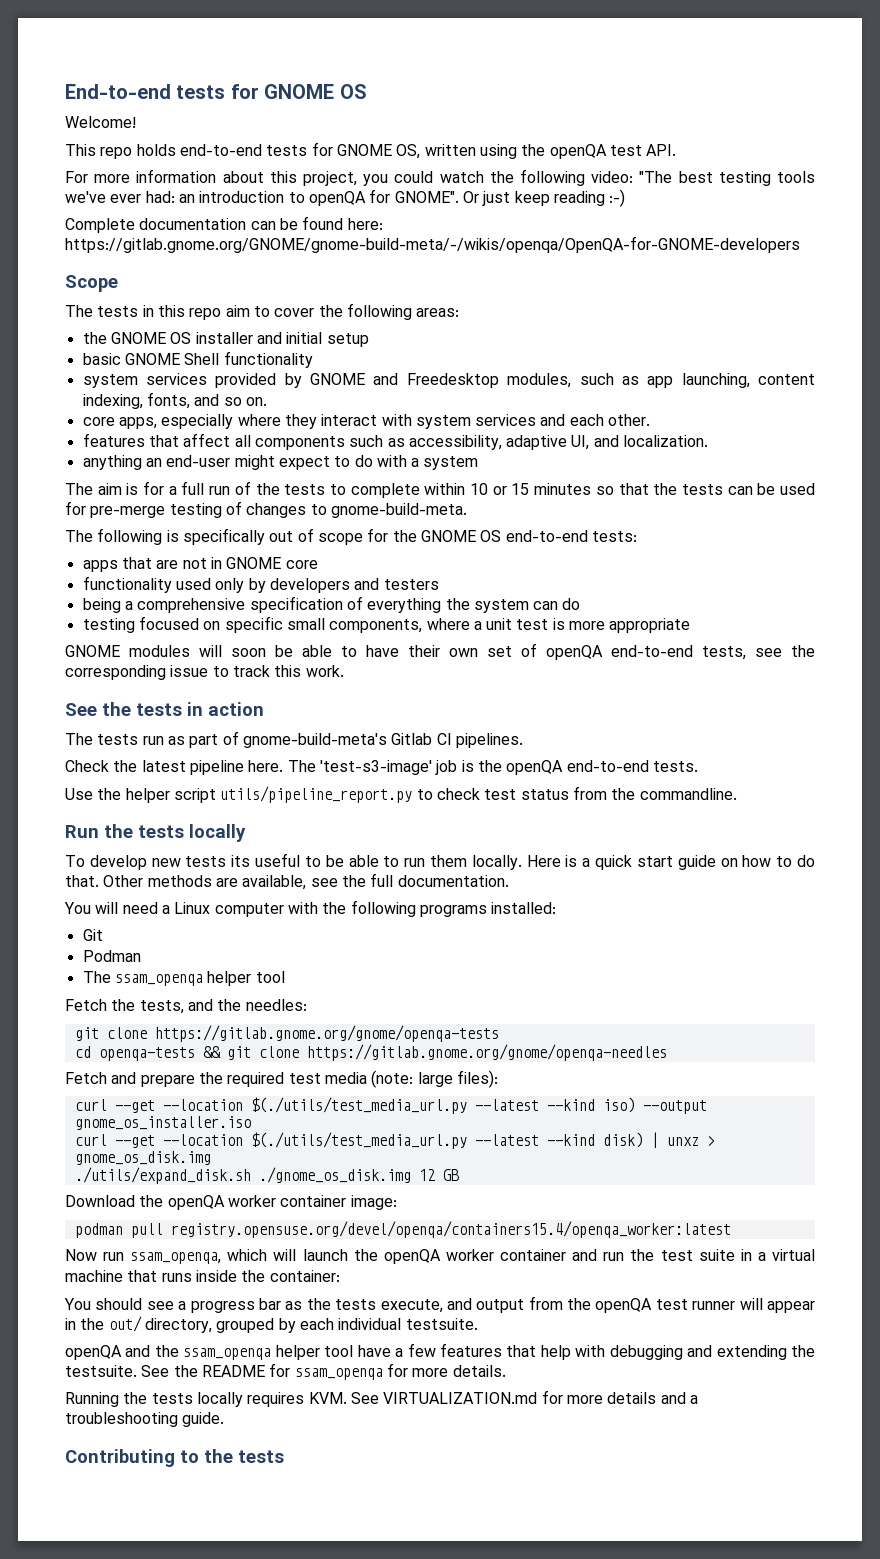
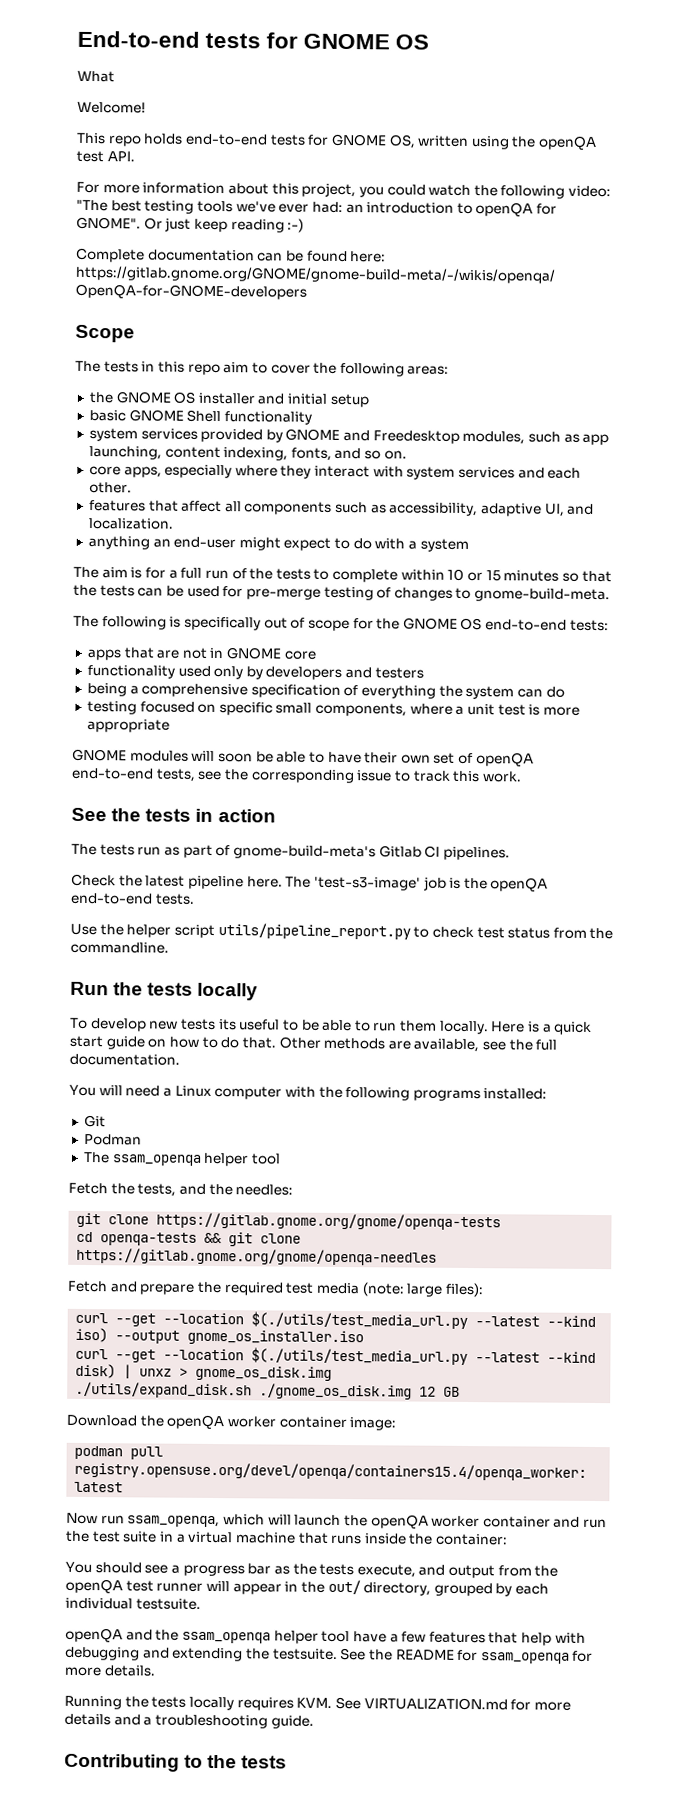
(367, 91) none -> [77,70,115,83] // What

